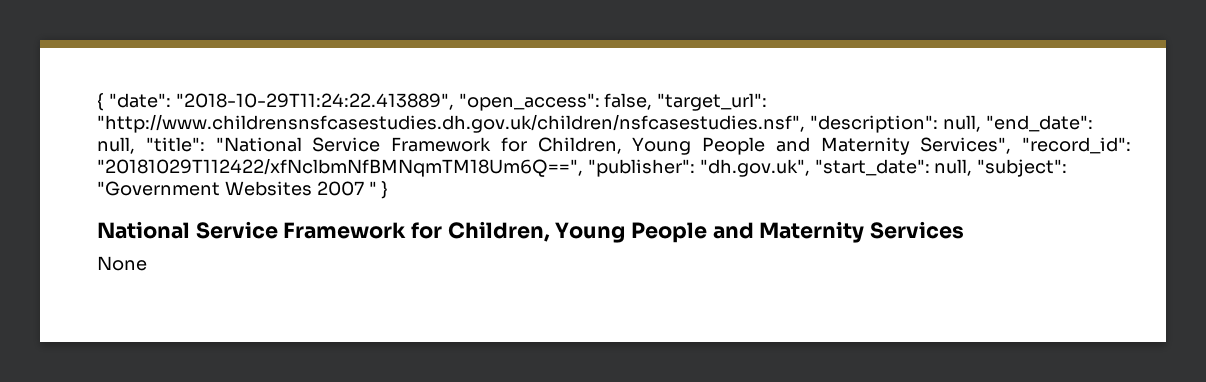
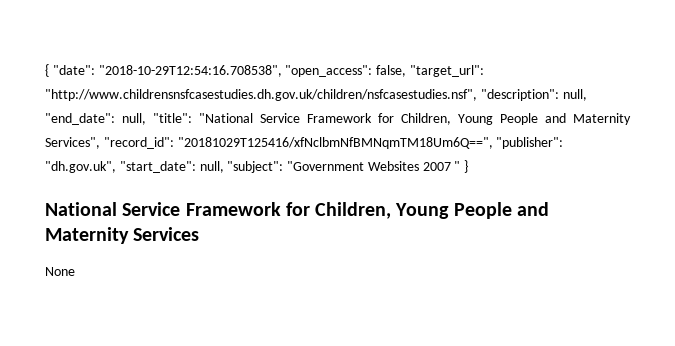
[175,93,454,110] "2018-10-29T11:24:22.413889", -> [98,65,282,77] "2018-10-29T12:54:16.708538",
[97,158,583,177] "20181029T112422/xfNclbmNfBMNqmTM18Um6Q==", -> [177,137,493,149] "20181029T125416/xfNclbmNfBMNqmTM18Um6Q==",

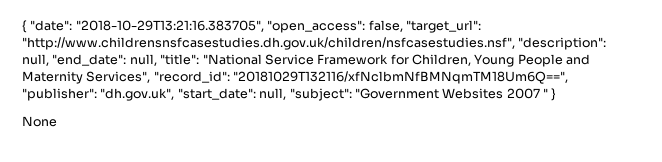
[98,65,282,77] "2018-10-29T12:54:16.708538", -> [75,20,264,32] "2018-10-29T13:21:16.383705",
[177,137,493,149] "20181029T125416/xfNclbmNfBMNqmTM18Um6Q==", -> [233,71,569,84] "20181029T132116/xfNclbmNfBMNqmTM18Um6Q==",
[45,202,549,219] [45,227,200,244] // National Service Framework for Children, Young People and Maternity Services -> (557, 94) none

